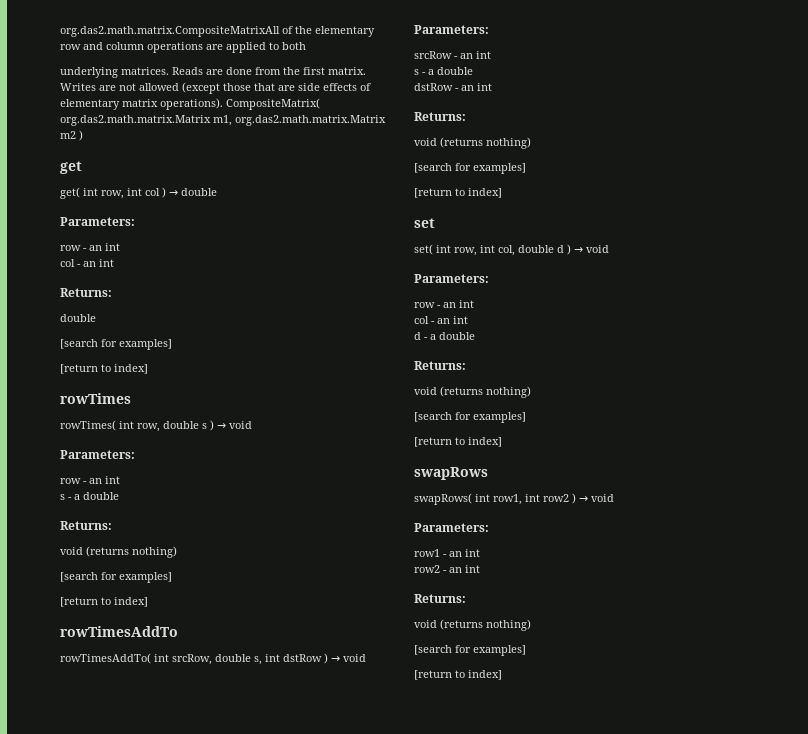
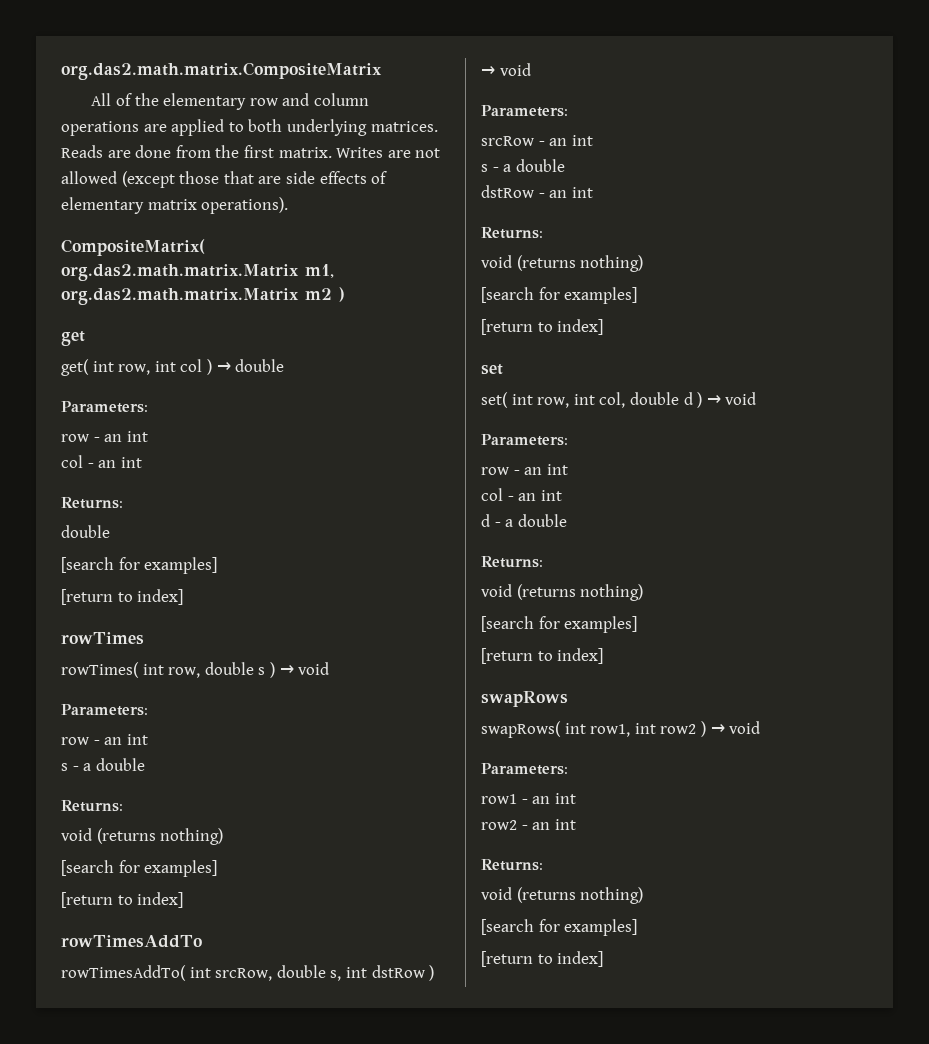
[60,26,280,37] org.das2.math.matrix.CompositeMatrixAll -> [61,62,382,80] [91,93,112,106] org.das2.math.matrix.CompositeMatrix // All
(306, 46) // -> (283, 125) none
(223, 104) none -> (289, 205) //

